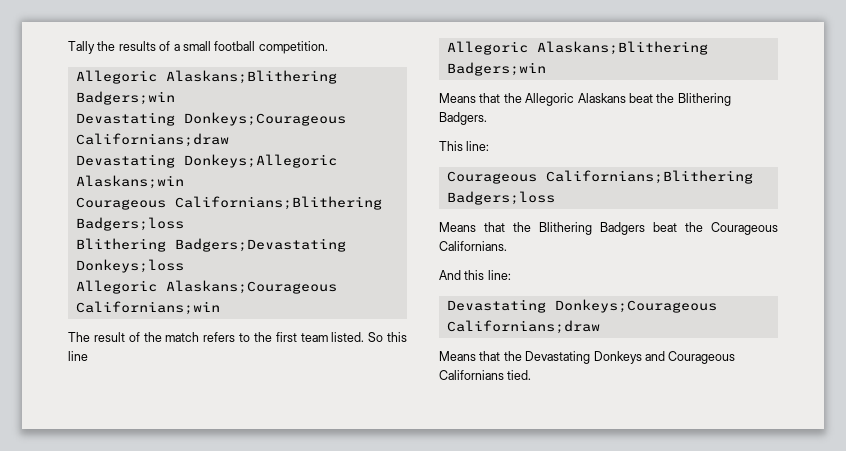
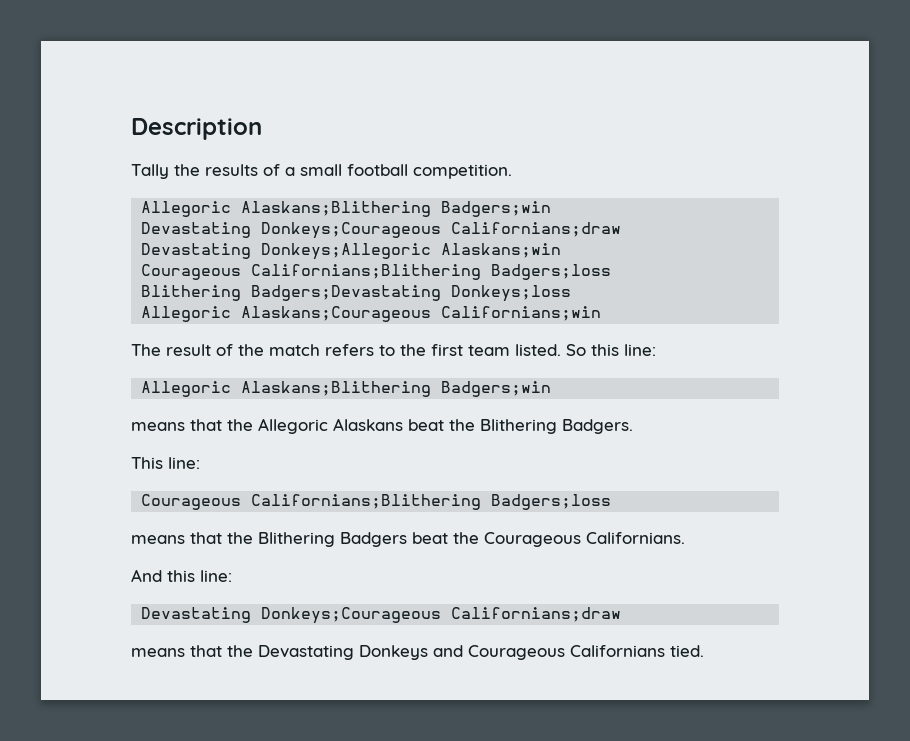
(68, 47) none -> [131,118,262,140] Description //
[68,351,88,361] [446,41,708,55] [446,62,546,76] [439,93,476,103] line // Allegoric Alaskans;Blithering Badgers;win // Means -> [624,344,656,356] [141,381,552,397] [131,422,185,431] line: // Allegoric Alaskans;Blithering Badgers;win // means
[439,222,476,232] Means -> [131,535,185,544] means
[439,351,476,361] Means -> [131,648,185,657] means

